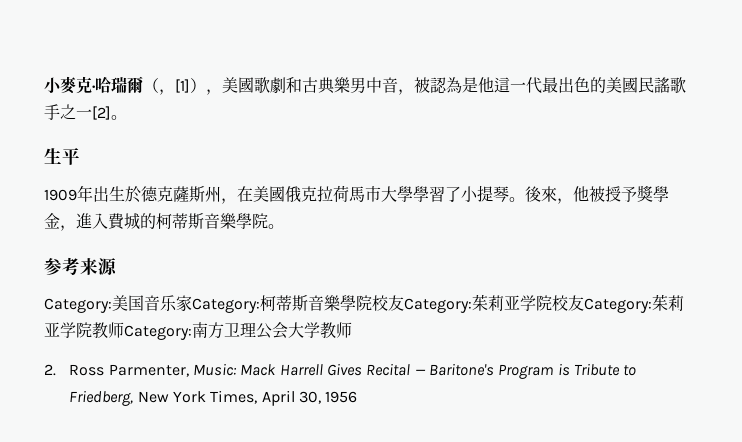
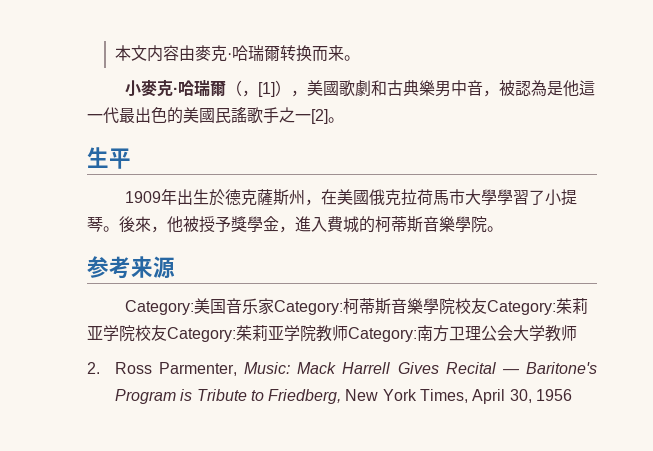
(44, 85) none -> [114,45,360,62] 本文内容由麥克·哈瑞爾转换而来。 //

